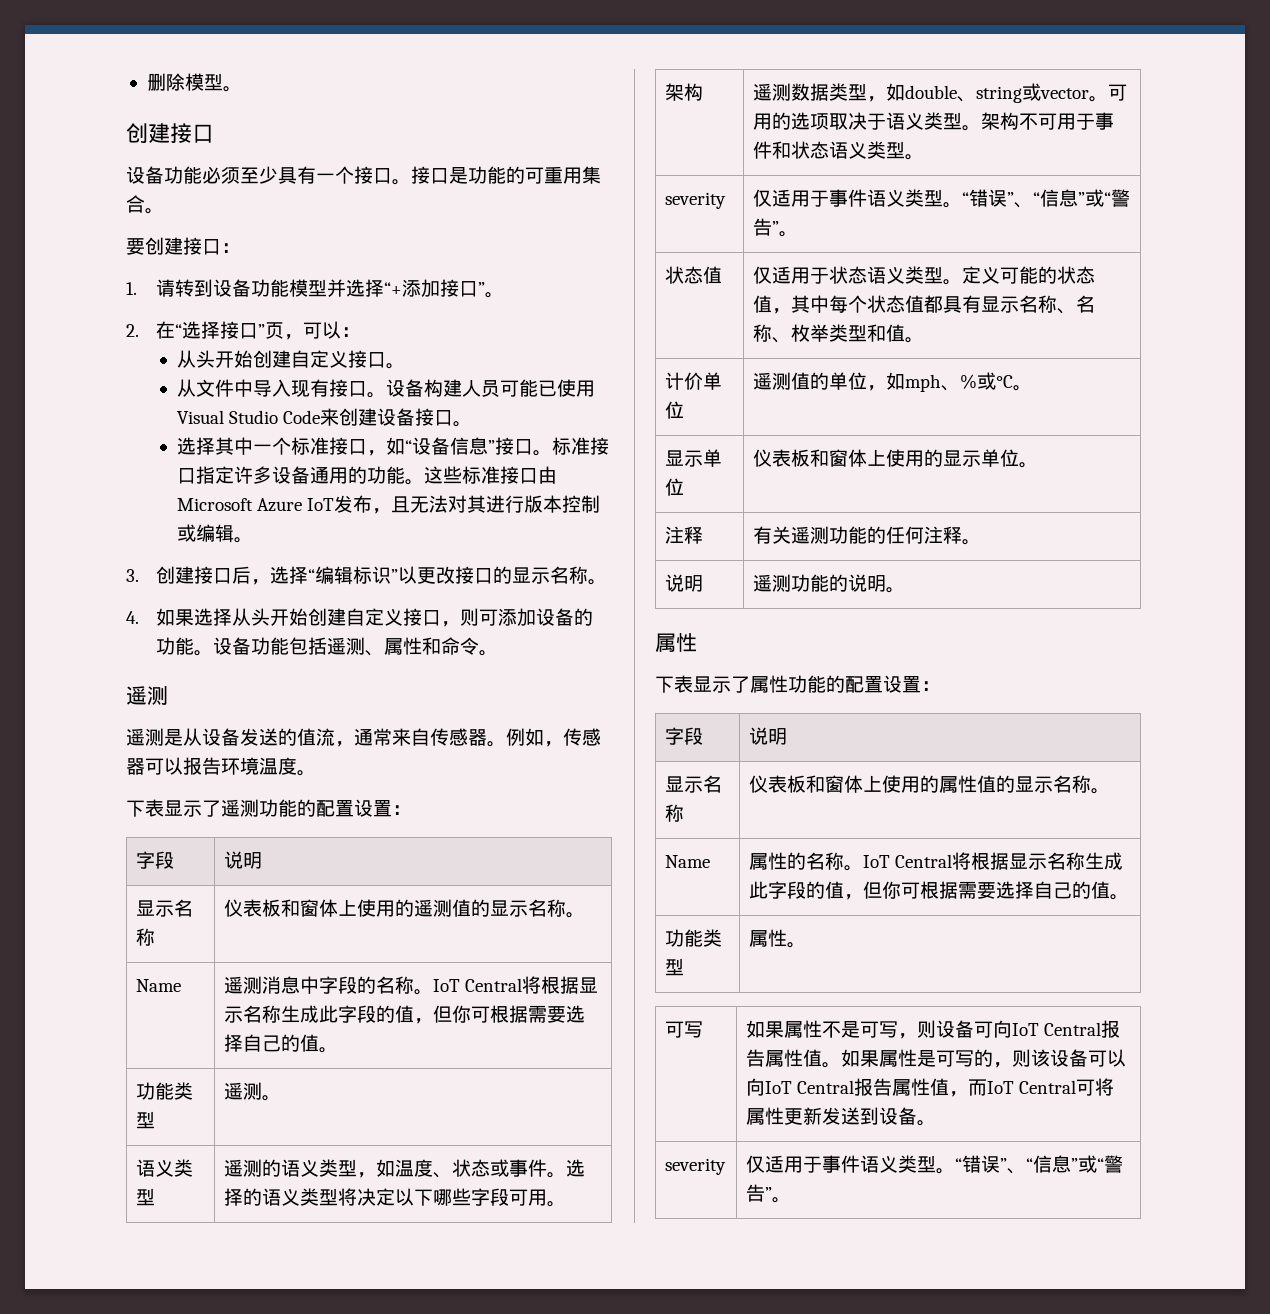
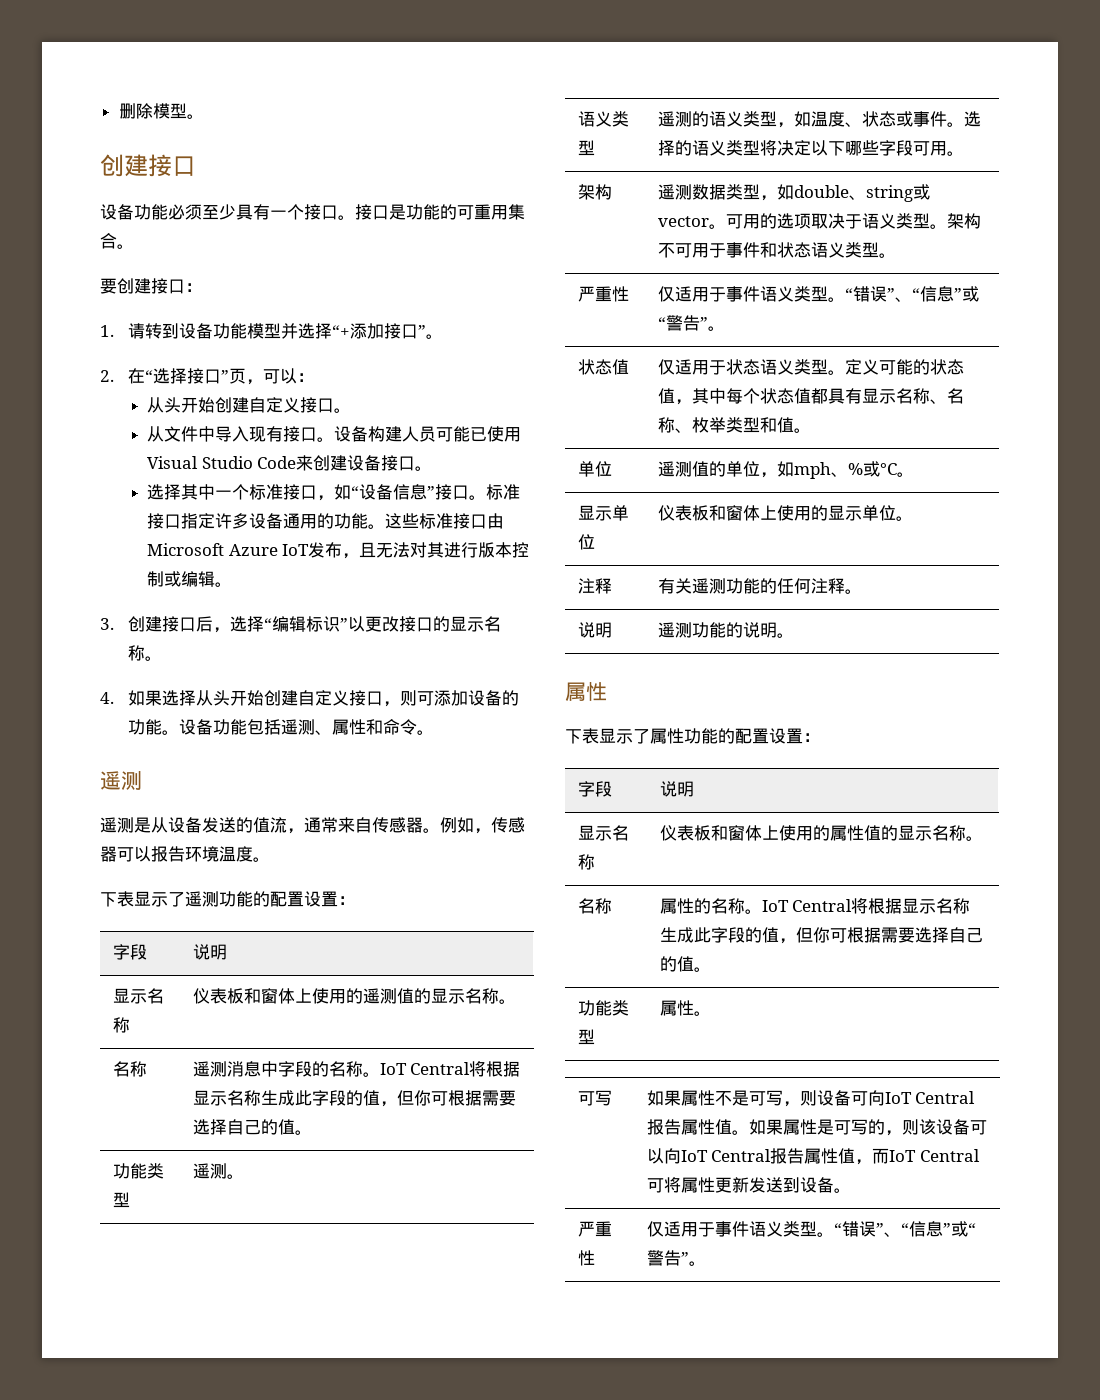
[136,979,182,992] Name -> [112,1061,147,1077] 名称
[665,192,727,209] severity -> [577,286,629,302] 严重性
[665,372,704,390] 计价 -> (811, 430) none
[665,855,711,868] Name -> [577,898,612,914] 名称
[665,1158,727,1175] severity -> [577,1221,612,1237] [577,1250,595,1266] 严重性

